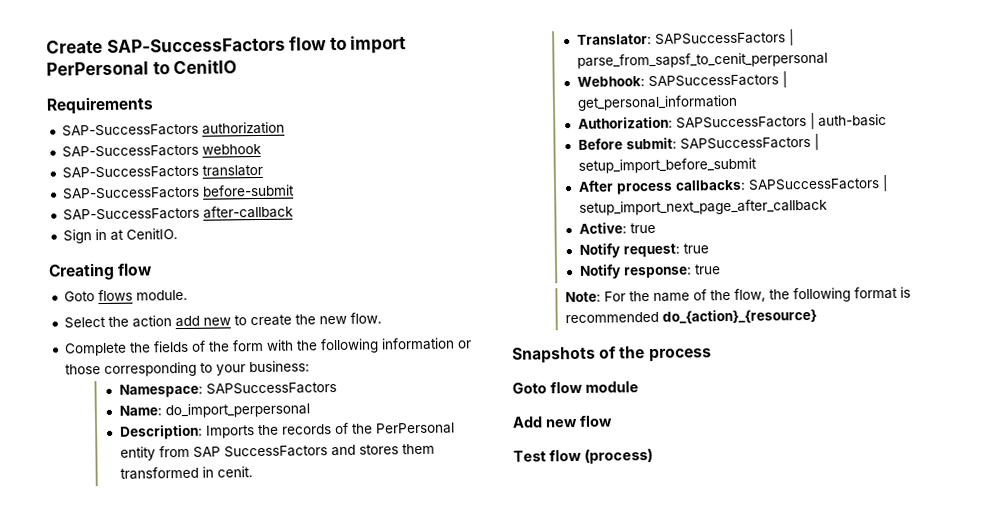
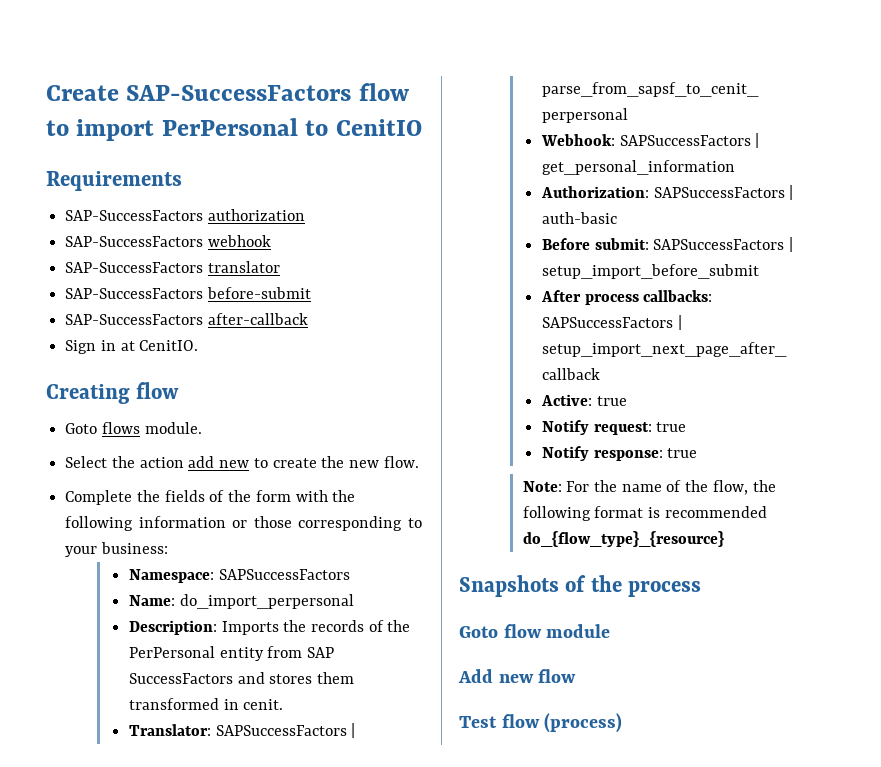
[661,308,817,324] do_{action}_{resource} -> [522,531,724,547] do_{flow_type}_{resource}

